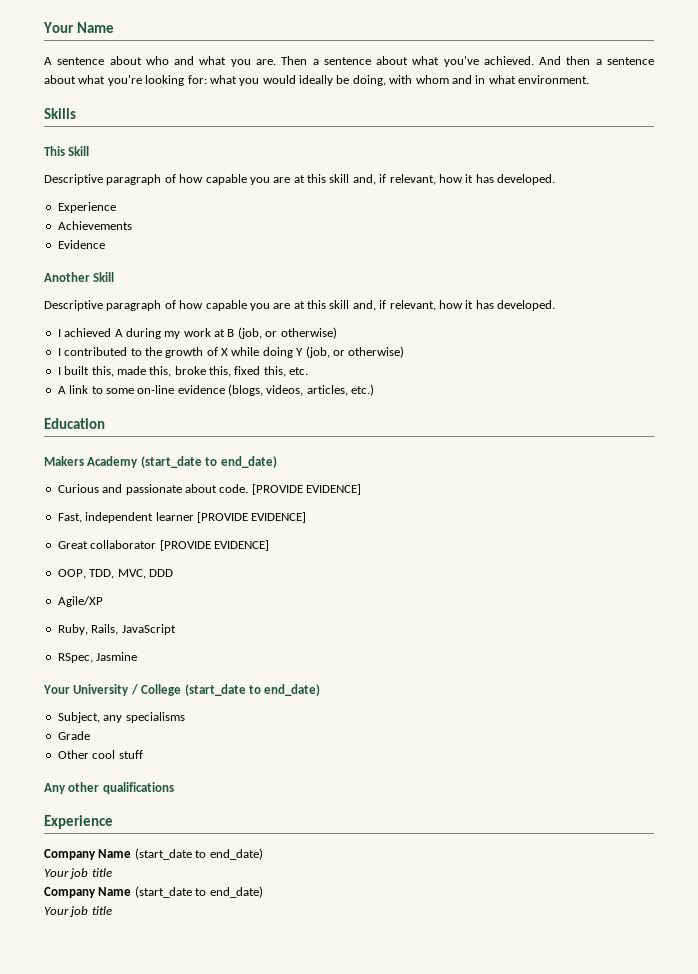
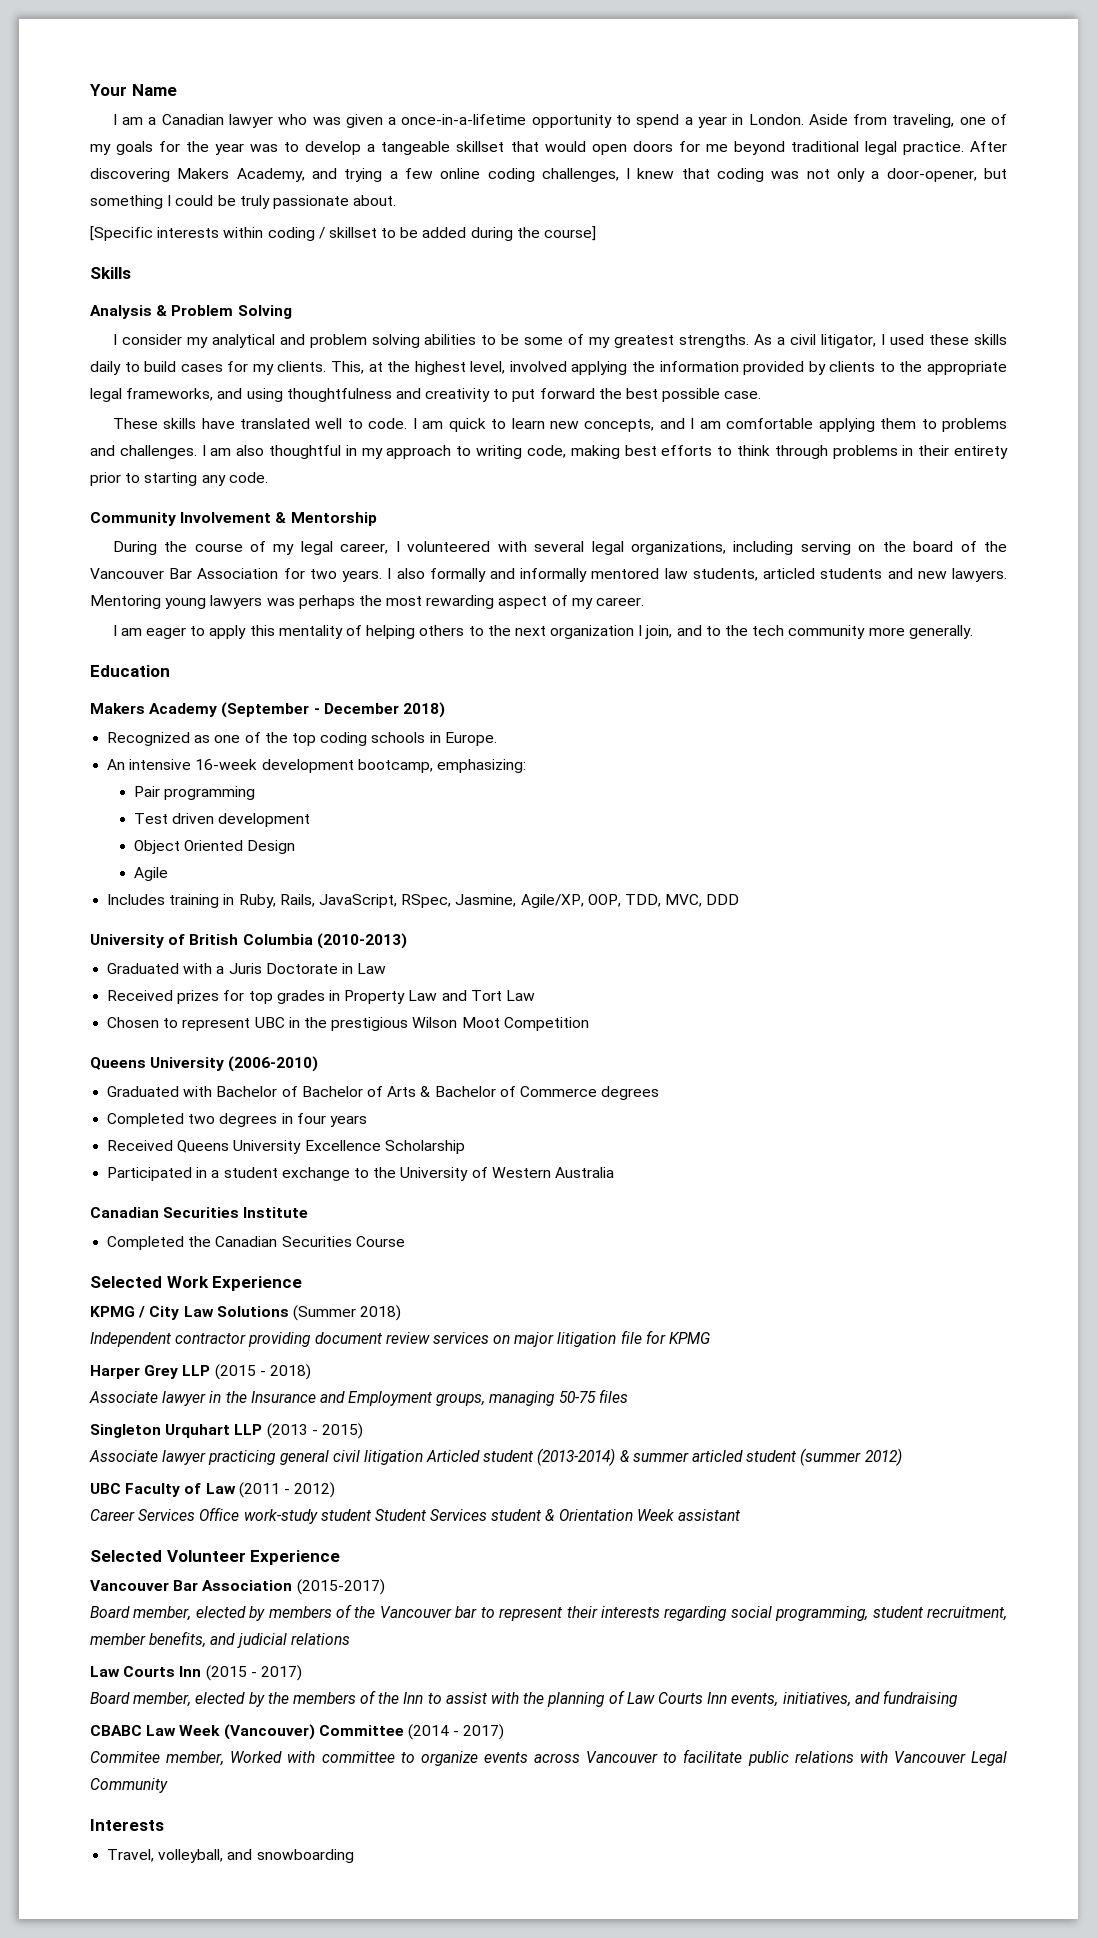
[44,56,654,67] [44,75,589,86] [44,108,76,119] [44,146,90,156] [44,174,555,185] [57,202,116,213] [57,221,132,230] [57,240,105,249] [44,272,115,282] [44,300,555,311] [57,327,337,339] [57,346,405,358] [57,366,309,377] [57,384,375,396] [44,418,105,429] [44,456,277,468] [57,484,361,495] [57,512,307,523] [57,540,269,551] [57,569,173,579] [57,596,103,607] [57,624,176,635] [57,652,138,663] [43,684,321,696] [57,712,185,723] [57,731,90,740] [57,750,143,759] [44,782,174,794] [44,815,113,829] [44,848,263,860] [44,868,112,879] [44,886,263,898] [44,906,112,917] A sentence about who and what you are. Then a sentence about what you've achieved. And then a sentence about what you're looking for: what you would ideally be doing, with whom and in what environment. // Skills // This Skill // Descriptive paragraph of how capable you are at this skill and, if relevant, how it has developed. // Experience // Achievements // Evidence // Another Skill // Descriptive paragraph of how capable you are at this skill and, if relevant, how it has developed. // I achieved A during my work at B (job, or otherwise) // I contributed to the growth of X while doing Y (job, or otherwise) // I built this, made this, broke this, fixed this, etc. // A link to some on-line evidence (blogs, videos, articles, etc.) // Education // Makers Academy (start_date to end_date) // Curious and passionate about code. [PROVIDE EVIDENCE] // Fast, independent learner [PROVIDE EVIDENCE] // Great collaborator [PROVIDE EVIDENCE] // OOP, TDD, MVC, DDD // Agile/XP // Ruby, Rails, JavaScript // RSpec, Jasmine // Your University / College (start_date to end_date) // Subject, any specialisms // Grade // Other cool stuff // Any other qualifications // Experience // Company Name (start_date to end_date) // Your job title // Company Name (start_date to end_date) // Your job title -> [112,114,1008,128] [90,141,1007,155] [90,168,1007,182] [90,195,397,209] [90,226,597,241] [90,267,131,279] [90,305,292,319] [112,334,1008,348] [90,361,1007,375] [90,388,762,402] [112,418,1008,432] [90,445,1009,459] [90,472,268,486] [90,512,377,526] [112,541,1008,555] [90,568,1007,582] [90,595,645,609] [112,625,973,639] [90,665,170,677] [90,702,445,718] [107,732,497,746] [107,759,526,773] [134,786,256,800] [134,813,311,827] [134,840,296,854] [134,867,169,881] [107,894,740,908] [90,933,407,949] [107,963,387,974] [107,990,535,1004] [107,1017,589,1031] [90,1056,319,1072] [107,1086,660,1100] [107,1113,367,1127] [107,1140,465,1154] [107,1167,614,1181] [90,1207,309,1218] [107,1236,405,1250] [90,1276,303,1291] [90,1305,402,1321] [90,1330,711,1347] [90,1364,311,1380] [89,1389,628,1406] [90,1423,363,1439] [89,1448,902,1466] [90,1482,336,1498] [90,1507,741,1524] [90,1550,341,1565] [90,1579,385,1595] [90,1604,1007,1621] [90,1631,350,1648] [90,1665,302,1681] [90,1690,958,1707] [90,1724,505,1740] [90,1749,1007,1766] [90,1778,168,1793] [90,1819,164,1831] [107,1849,354,1863] I am a Canadian lawyer who was given a once-in-a-lifetime opportunity to spend a year in London. Aside from traveling, one of my goals for the year was to develop a tangeable skillset that would open doors for me beyond traditional legal practice. After discovering Makers Academy, and trying a few online coding challenges, I knew that coding was not only a door-opener, but something I could be truly passionate about. // [Specific interests within coding / skillset to be added during the course] // Skills // Analysis & Problem Solving // I consider my analytical and problem solving abilities to be some of my greatest strengths. As a civil litigator, I used these skills daily to build cases for my clients. This, at the highest level, involved applying the information provided by clients to the appropriate legal frameworks, and using thoughtfulness and creativity to put forward the best possible case. // These skills have translated well to code. I am quick to learn new concepts, and I am comfortable applying them to problems and challenges. I am also thoughtful in my approach to writing code, making best efforts to think through problems in their entirety prior to starting any code. // Community Involvement & Mentorship // During the course of my legal career, I volunteered with several legal organizations, including serving on the board of the Vancouver Bar Association for two years. I also formally and informally mentored law students, articled students and new lawyers. Mentoring young lawyers was perhaps the most rewarding aspect of my career. // I am eager to apply this mentality of helping others to the next organization I join, and to the tech community more generally. // Education // Makers Academy (September - December 2018) // Recognized as one of the top coding schools in Europe. // An intensive 16-week development bootcamp, emphasizing: // Pair programming // Test driven development // Object Oriented Design // Agile // Includes training in Ruby, Rails, JavaScript, RSpec, Jasmine, Agile/XP, OOP, TDD, MVC, DDD // University of British Columbia (2010-2013) // Graduated with a Juris Doctorate in Law // Received prizes for top grades in Property Law and Tort Law // Chosen to represent UBC in the prestigious Wilson Moot Competition // Queens University (2006-2010) // Graduated with Bachelor of Bachelor of Arts & Bachelor of Commerce degrees // Completed two degrees in four years // Received Queens University Excellence Scholarship // Participated in a student exchange to the University of Western Australia // Canadian Securities Institute // Completed the Canadian Securities Course // Selected Work Experience // KPMG / City Law Solutions (Summer 2018) // Independent contractor providing document review services on major litigation file for KPMG // Harper Grey LLP (2015 - 2018) // Associate lawyer in the Insurance and Employment groups, managing 50-75 files // Singleton Urquhart LLP (2013 - 2015) // Associate lawyer practicing general civil litigation Articled student (2013-2014) & summer articled student (summer 2012) // UBC Faculty of Law (2011 - 2012) // Career Services Office work-study student Student Services student & Orientation Week assistant // Selected Volunteer Experience // Vancouver Bar Association (2015-2017) // Board member, elected by members of the Vancouver bar to represent their interests regarding social programming, student recruitment, member benefits, and judicial relations // Law Courts Inn (2015 - 2017) // Board member, elected by the members of the Inn to assist with the planning of Law Courts Inn events, initiatives, and fundraising // CBABC Law Week (Vancouver) Committee (2014 - 2017) // Commitee member, Worked with committee to organize events across Vancouver to facilitate public relations with Vancouver Legal Community // Interests // Travel, volleyball, and snowboarding

